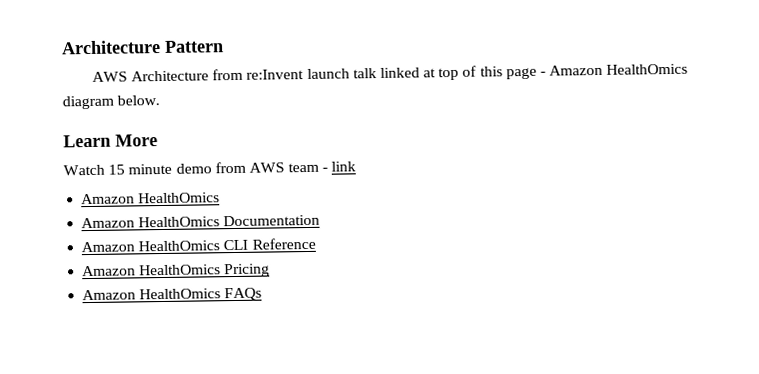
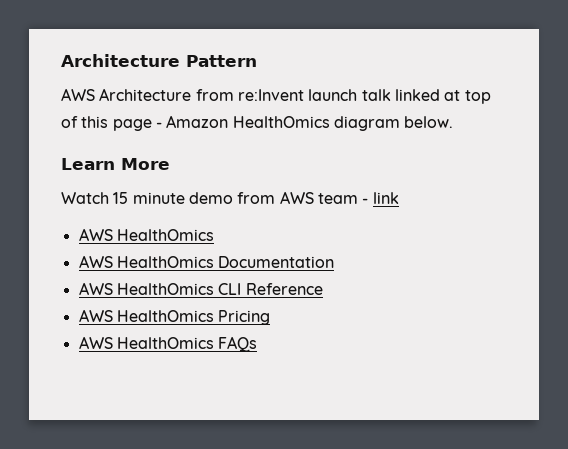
[81,193,136,205] Amazon -> [78,228,113,241] AWS
[81,217,136,229] Amazon -> [78,255,113,268] AWS
[81,241,136,253] Amazon -> [78,282,113,295] AWS
[82,265,137,277] Amazon -> [78,309,113,322] AWS
[82,289,137,301] Amazon -> [78,336,113,349] AWS

